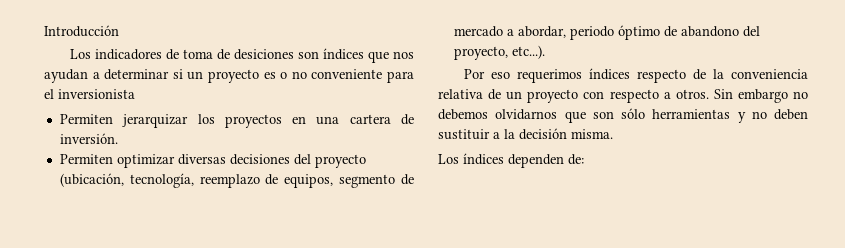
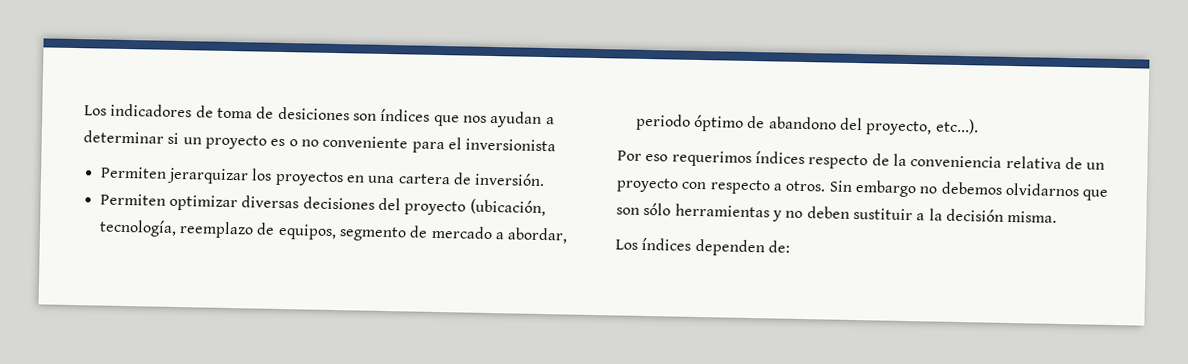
[44,25,119,37] Introducción // -> (84, 110) none

